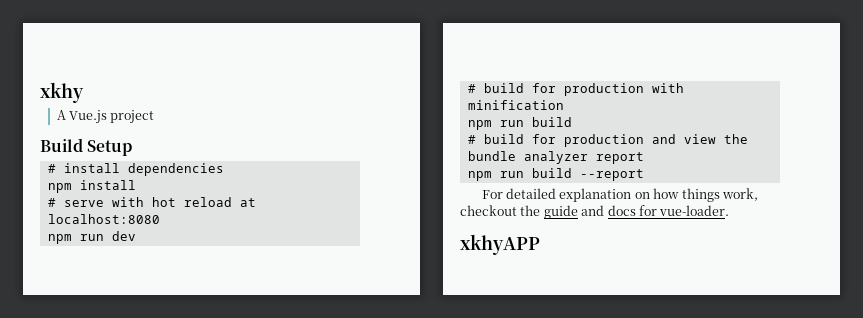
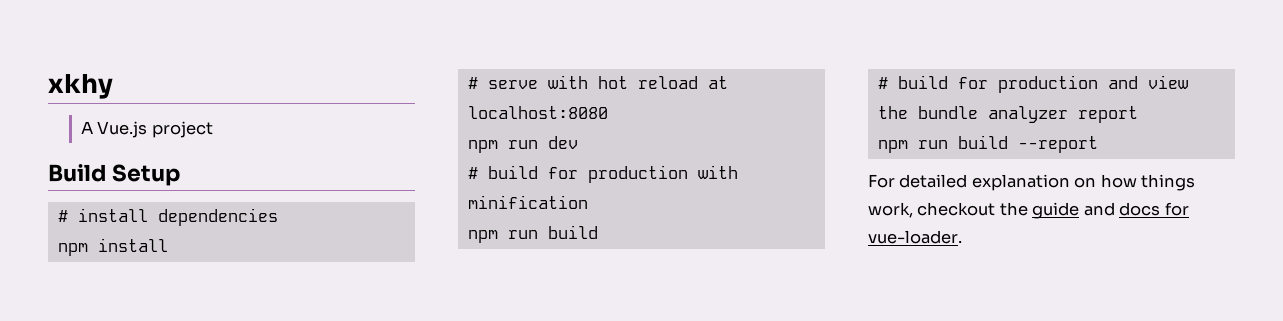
[460,234,540,255] // xkhyAPP -> (962, 237) none

